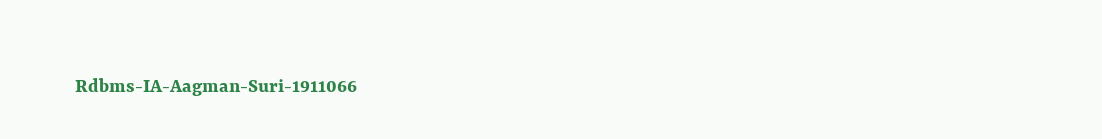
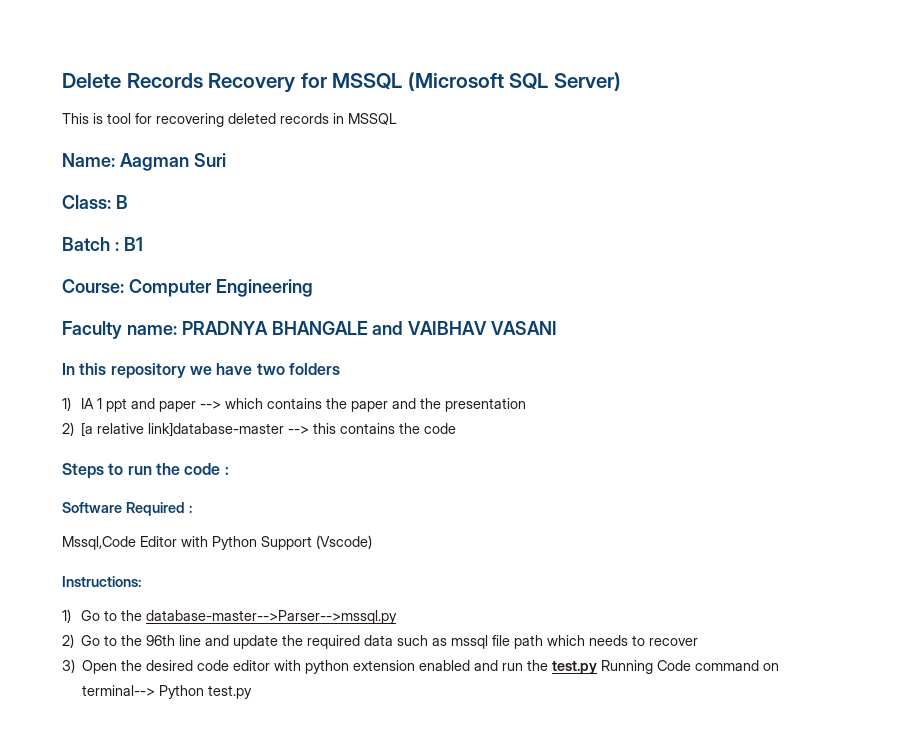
[75,78,357,96] Rdbms-IA-Aagman-Suri-1911066 -> [62,72,621,93] [62,113,397,127] [62,153,226,171] [62,195,128,209] [62,237,143,251] [62,279,313,297] [62,321,558,339] [62,363,340,379] [62,397,527,412] [62,422,457,437] [62,463,229,479] [62,502,192,516] [62,535,372,550] [62,576,141,587] [62,609,398,624] [62,634,699,649] [62,659,780,674] [82,685,253,699] Delete Records Recovery for MSSQL (Microsoft SQL Server) // This is tool for recovering deleted records in MSSQL // Name: Aagman Suri // Class: B // Batch : B1 // Course: Computer Engineering // Faculty name: PRADNYA BHANGALE and VAIBHAV VASANI // In this repository we have two folders // 1) IA 1 ppt and paper --> which contains the paper and the presentation // 2) [a relative link]database-master --> this contains the code // Steps to run the code : // Software Required : // Mssql,Code Editor with Python Support (Vscode) // Instructions: // 1) Go to the database-master-->Parser-->mssql.py // 2) Go to the 96th line and update the required data such as mssql file path which needs to recover // 3) Open the desired code editor with python extension enabled and run the test.py Running Code command on terminal--> Python test.py

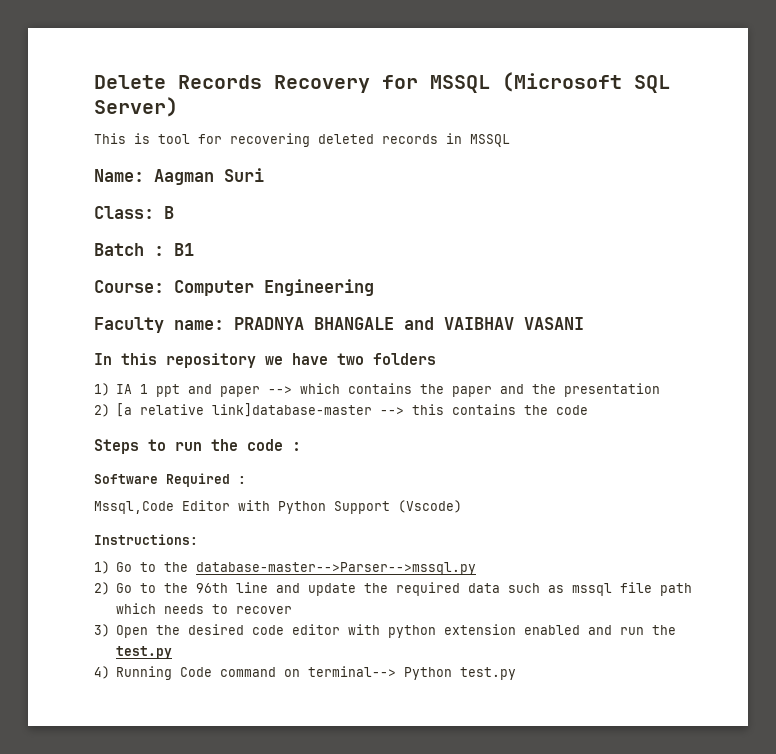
(598, 667) none -> [94,666,110,679] // 4)

